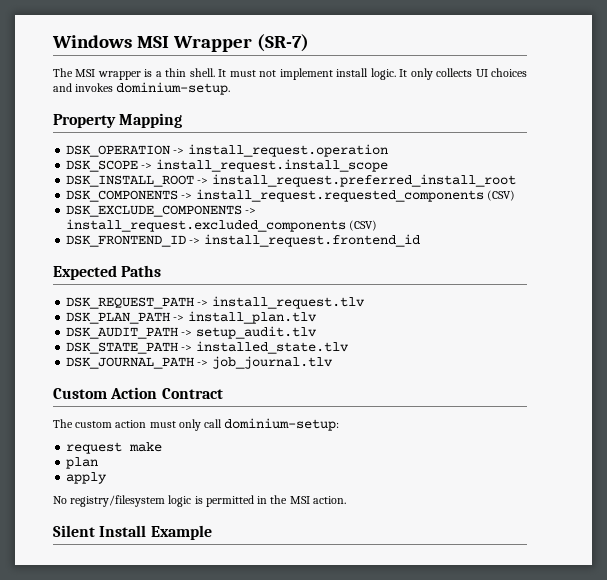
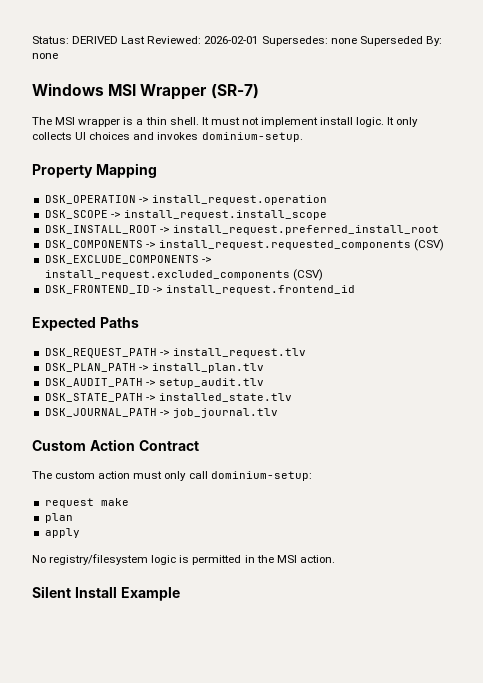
(52, 41) none -> [32,36,442,46] [32,53,58,59] Status: DERIVED Last Reviewed: 2026-02-01 Supersedes: none Superseded By: none //

